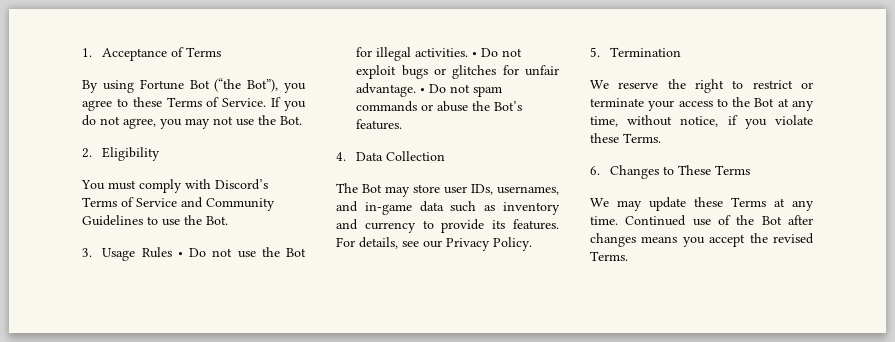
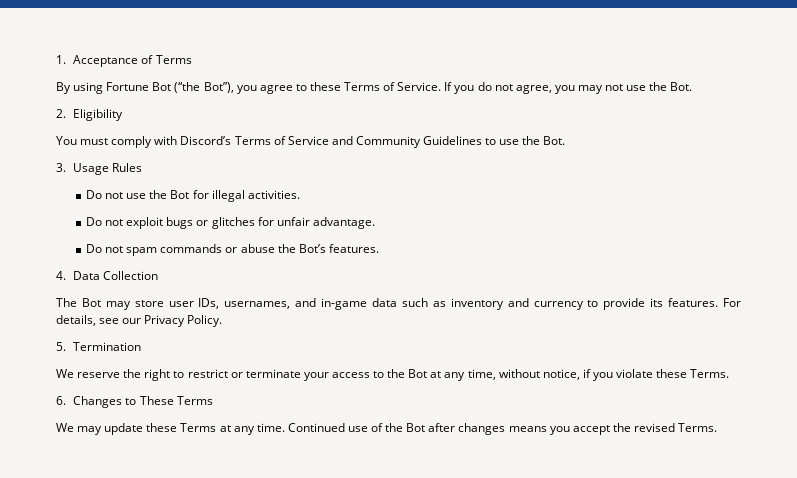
[177,252,183,257] • -> (143, 167) //
[472,52,478,57] • -> (300, 194) //
[420,88,426,93] • -> (375, 223) //

